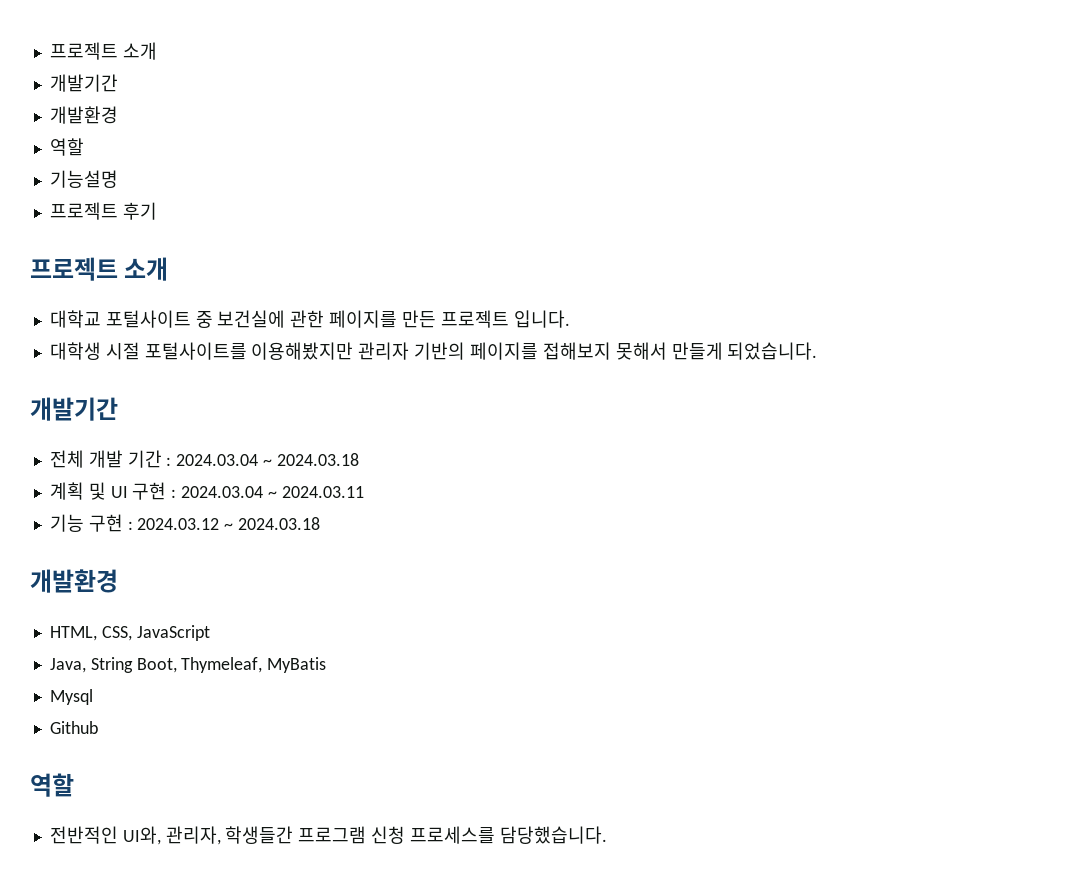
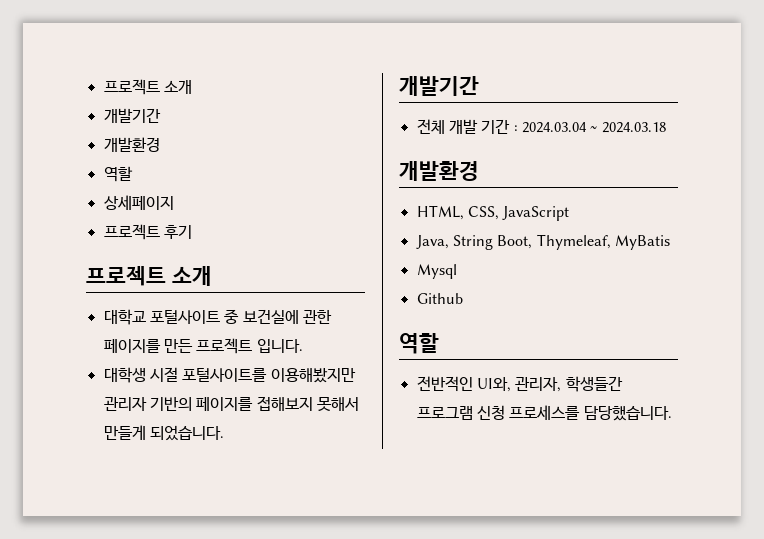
[49,170,118,188] 기능설명 -> [103,195,174,210] 상세페이지
[49,482,364,500] [49,514,321,532] // 계획 및 UI 구현 : 2024.03.04 ~ 2024.03.11 // 기능 구현 : 2024.03.12 ~ 2024.03.18 -> (666, 127) none

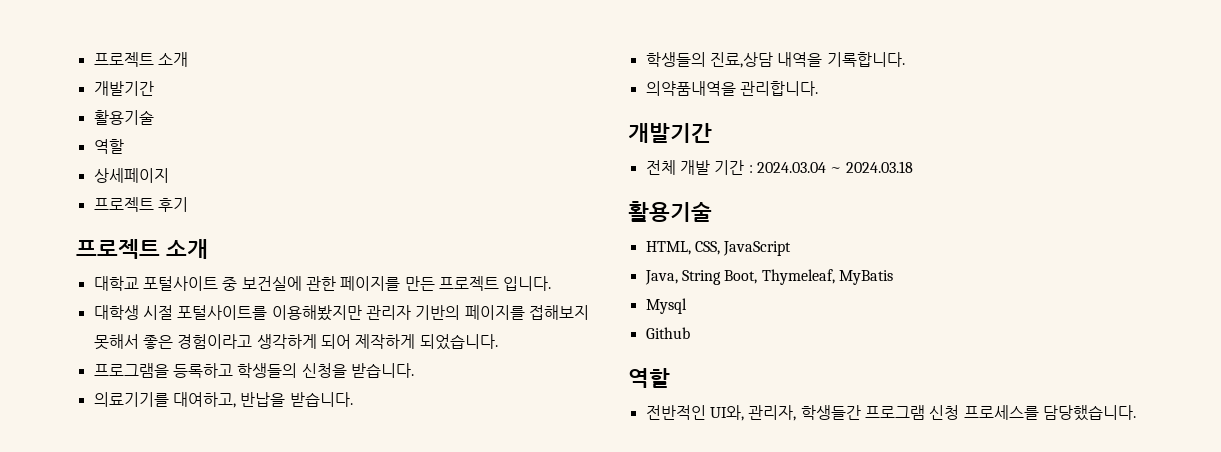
[103,137,160,152] 개발환경 -> [93,110,154,125] 활용기술
[103,425,224,441] 만들게 되었습니다. -> [142,334,498,350] [93,363,414,378] [93,392,353,408] [645,52,905,68] [645,81,818,96] 좋은 경험이라고 생각하게 되어 제작하게 되었습니다. // 프로그램을 등록하고 학생들의 신청을 받습니다. // 의료기기를 대여하고, 반납을 받습니다. // 학생들의 진료,상담 내역을 기록합니다. // 의약품내역을 관리합니다.
[399,161,479,181] 개발환경 -> [628,201,712,222] 활용기술

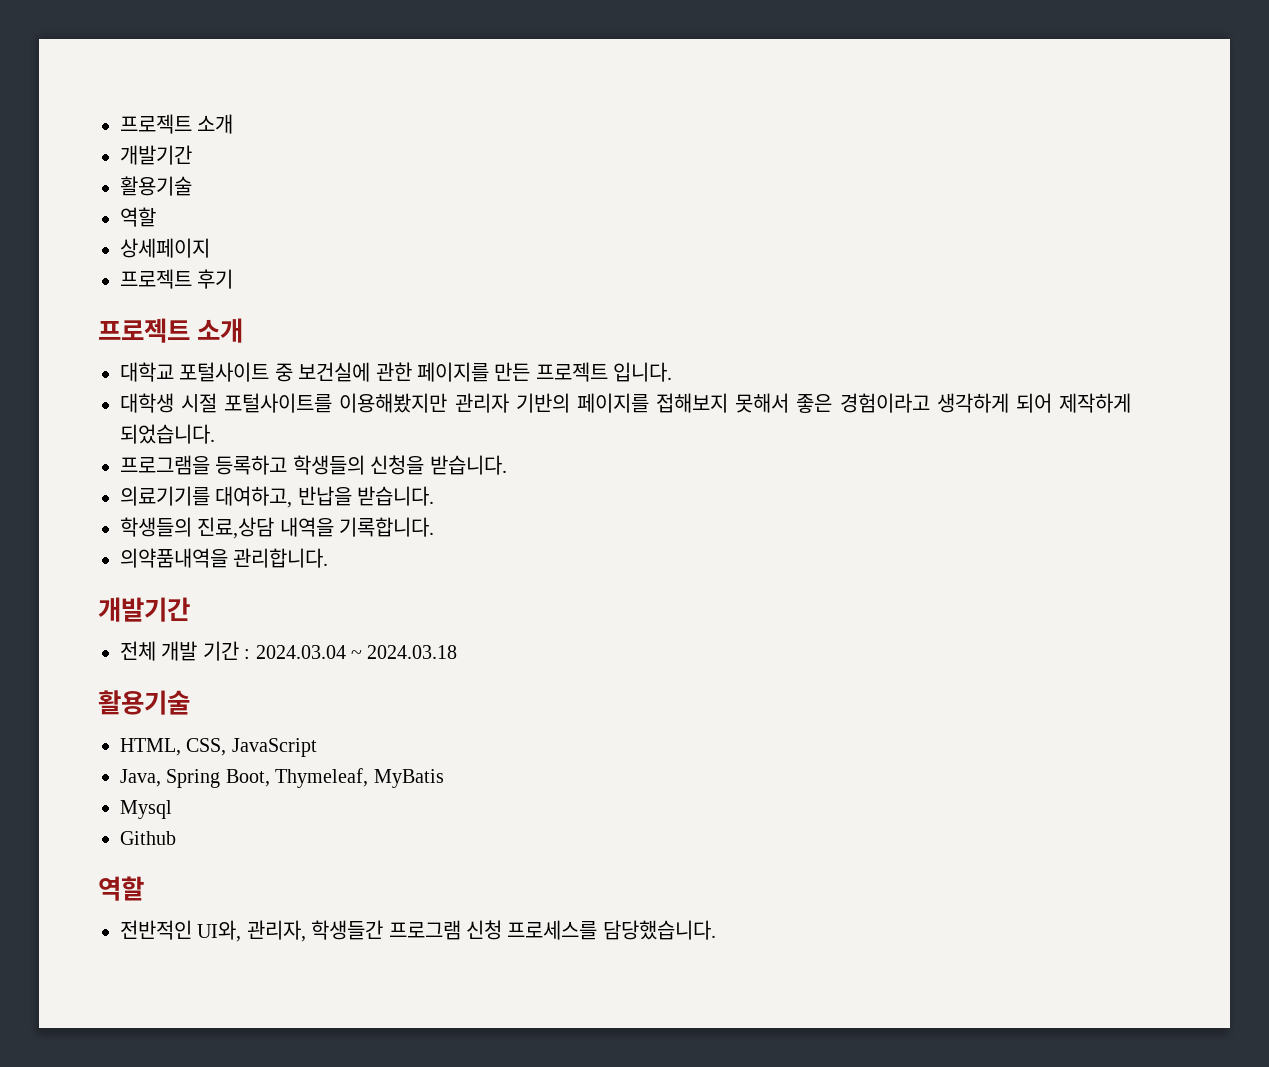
[681,270,721,285] String -> [166,769,221,788] Spring

